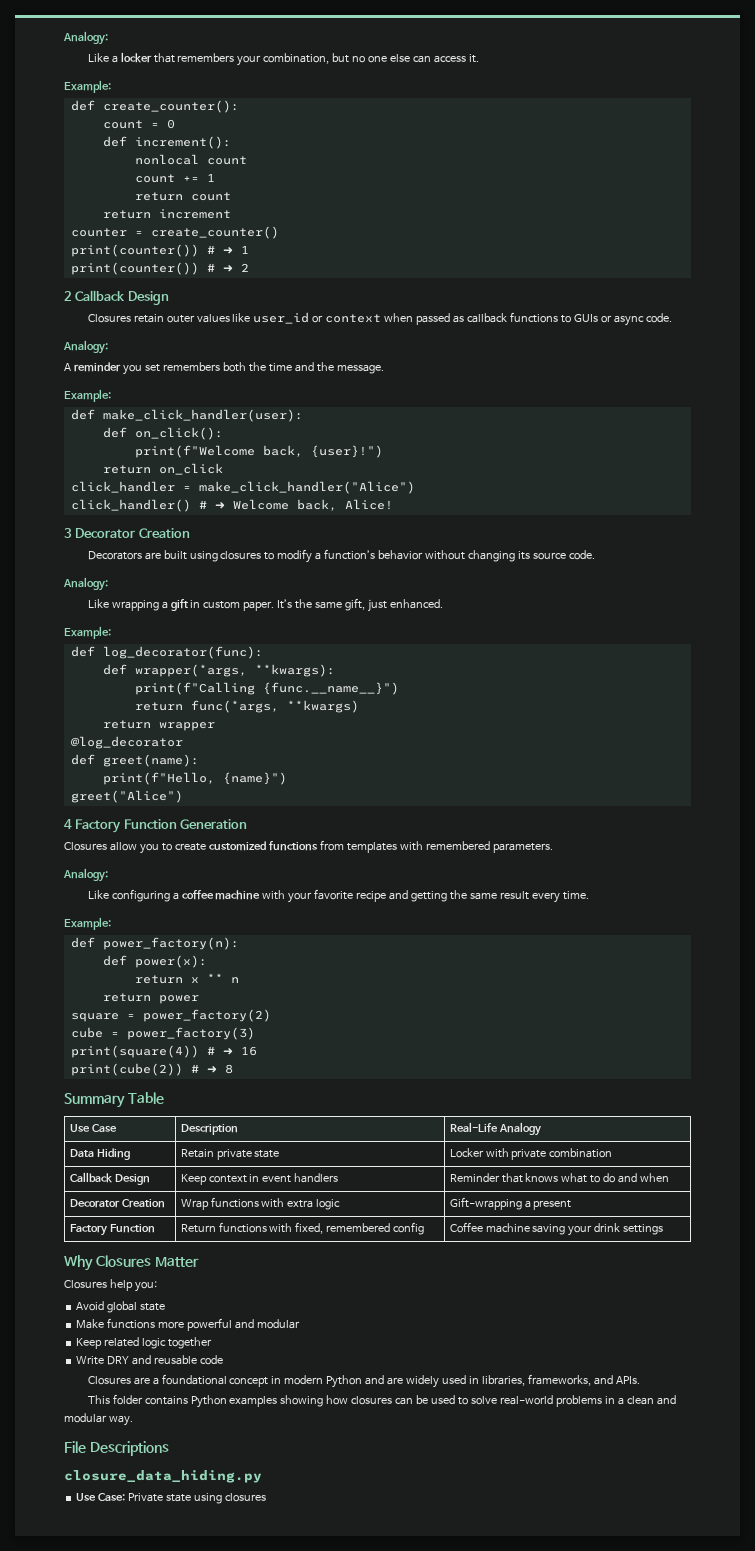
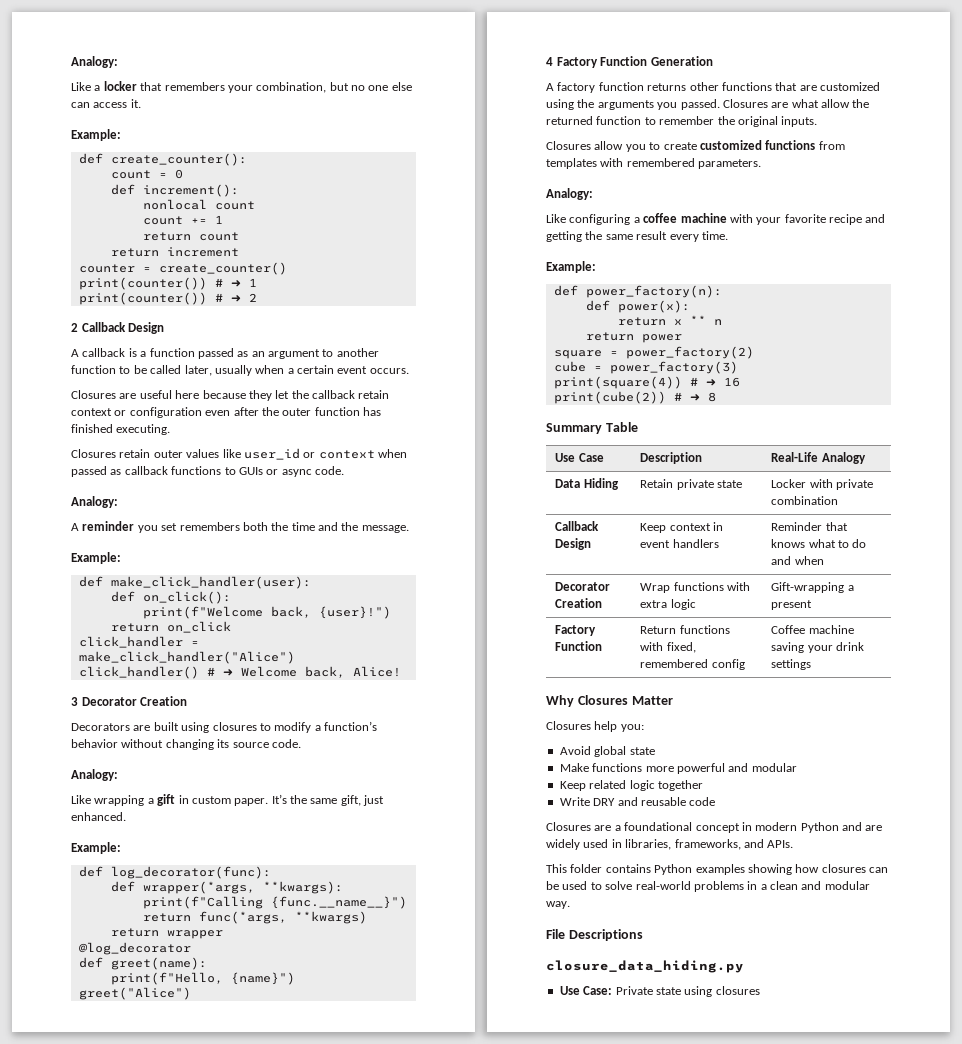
(169, 298) none -> [71,348,379,359] [71,365,409,376] [71,390,390,401] [71,407,381,418] [71,424,171,435] // A callback is a function passed as an argument to another function to be called later, usually when a certain event occurs. // Closures are useful here because they let the callback retain context or configuration even after the outer function has finished executing.
(248, 824) none -> [546,82,880,93] [546,99,870,110] [546,116,818,127] // A factory function returns other functions that are customized using the arguments you passed. Closures are what allow the returned function to remember the original inputs.

